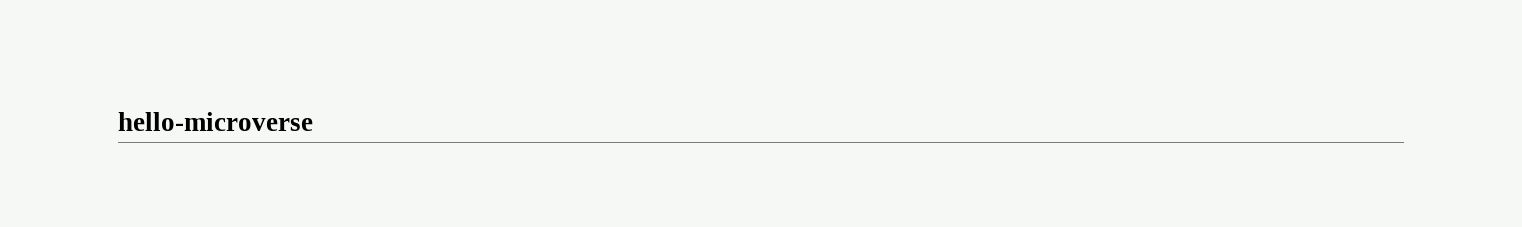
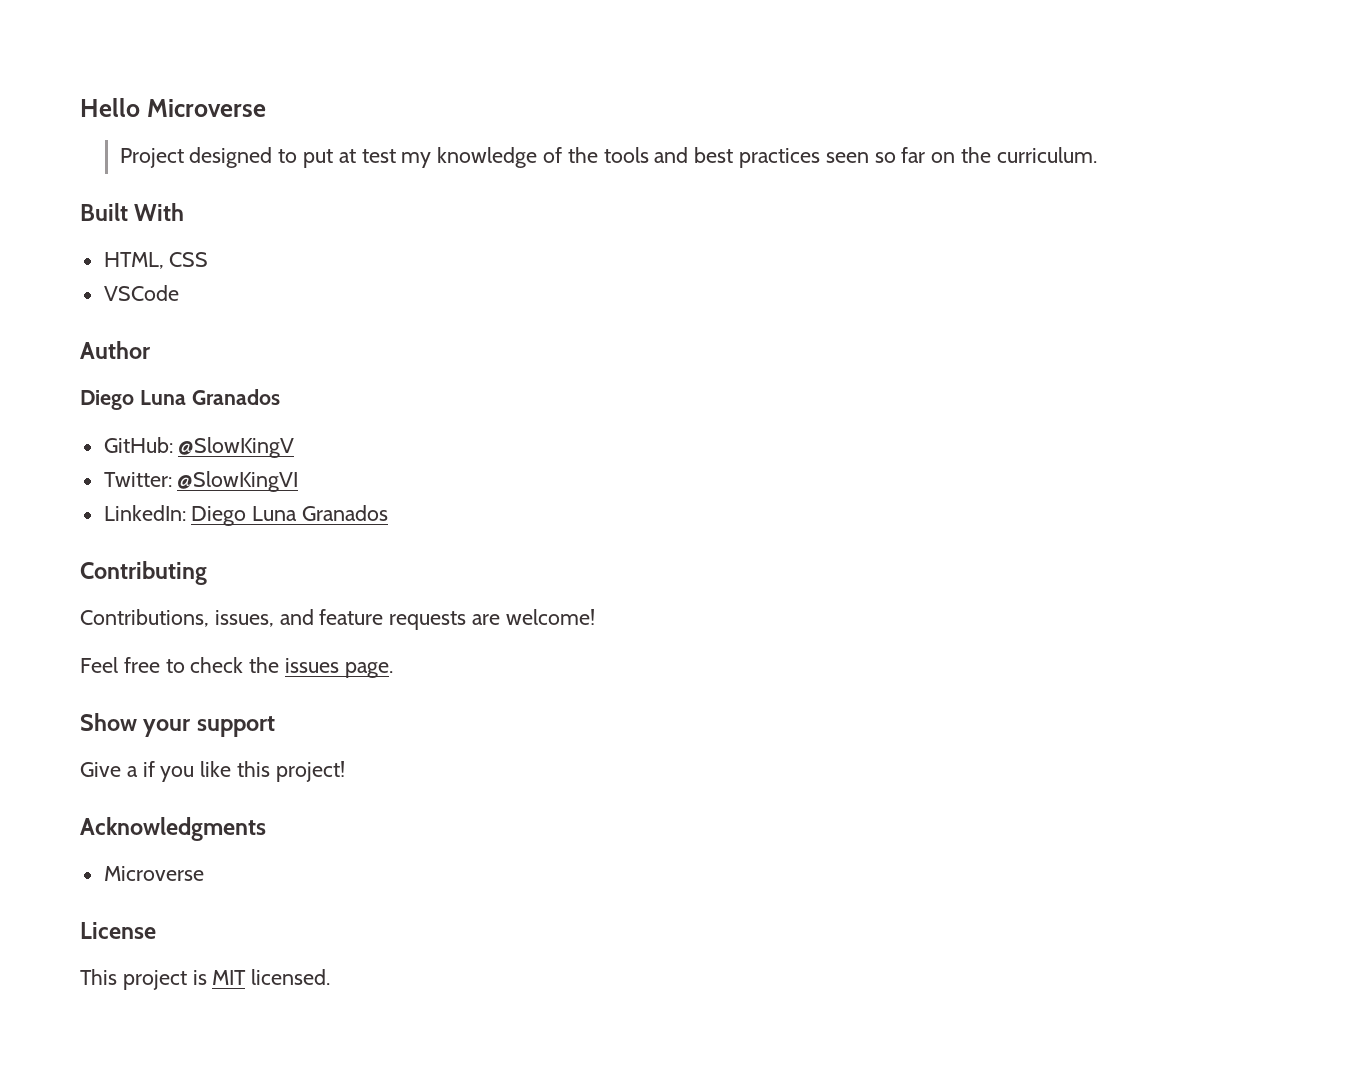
[118,112,313,131] hello-microverse -> [80,98,266,117] [119,147,1097,168] [80,203,185,221] [103,252,209,269] [103,285,179,301] [80,341,151,359] [80,389,280,410] [103,437,295,458] [103,471,299,492] [103,505,389,526] [80,561,207,585] [80,609,595,630] [80,657,393,678] [80,713,275,737] [80,761,345,782] [80,817,266,841] [103,866,204,881] [80,922,156,939] [80,969,331,990] Hello Microverse // Project designed to put at test my knowledge of the tools and best practices seen so far on the curriculum. // Built With // HTML, CSS // VSCode // Author // Diego Luna Granados // GitHub: @SlowKingV // Twitter: @SlowKingVI // LinkedIn: Diego Luna Granados // Contributing // Contributions, issues, and feature requests are welcome! // Feel free to check the issues page. // Show your support // Give a if you like this project! // Acknowledgments // Microverse // License // This project is MIT licensed.

